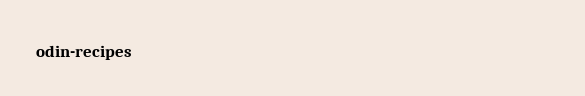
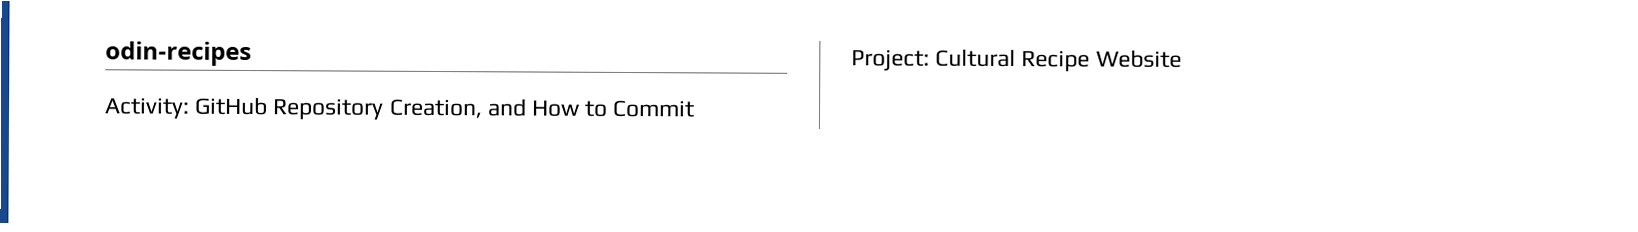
(132, 52) none -> [104,96,696,120] [851,48,1182,72] // Activity: GitHub Repository Creation, and How to Commit // Project: Cultural Recipe Website

